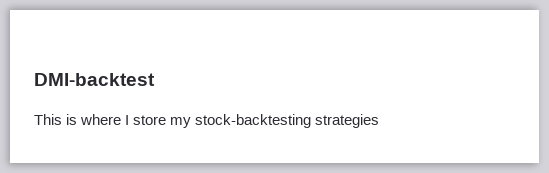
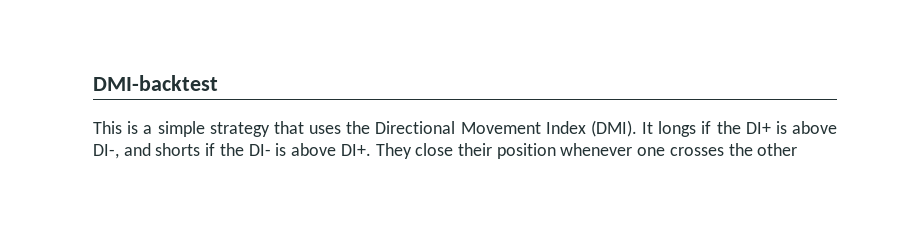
[80,114,380,128] where I store my stock-backtesting strategies -> [143,120,837,137] [93,143,798,159] a simple strategy that uses the Directional Movement Index (DMI). It longs if the DI+ is above DI-, and shorts if the DI- is above DI+. They close their position whenever one crosses the other

